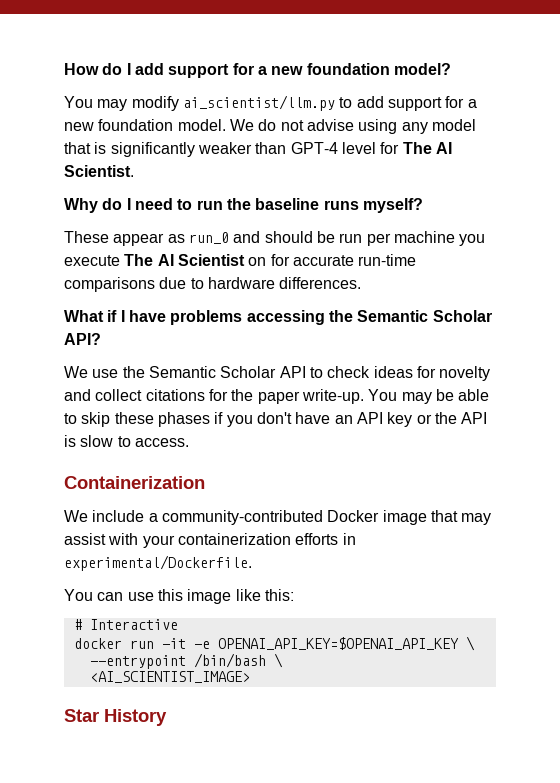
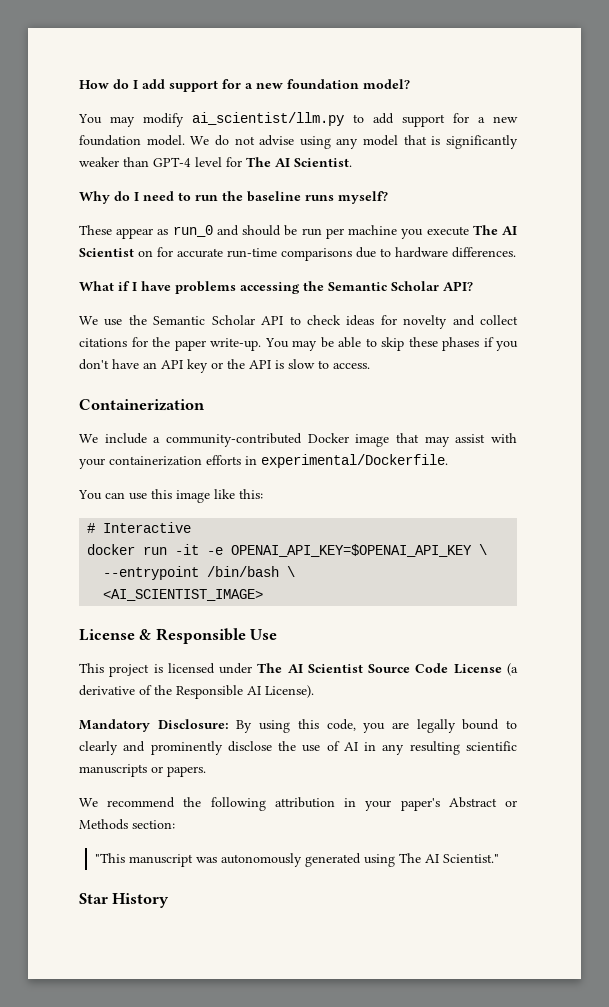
(250, 677) none -> [79,628,278,644] [79,663,518,677] [79,685,314,699] [79,719,517,733] [79,741,517,755] [79,764,206,777] [79,797,517,811] [79,819,175,830] [94,853,499,867] // License & Responsible Use // This project is licensed under The AI Scientist Source Code License (a derivative of the Responsible AI License). // Mandatory Disclosure: By using this code, you are legally bound to clearly and prominently disclose the use of AI in any resulting scientific manuscripts or papers. // We recommend the following attribution in your paper's Abstract or Methods section: // "This manuscript was autonomously generated using The AI Scientist."

